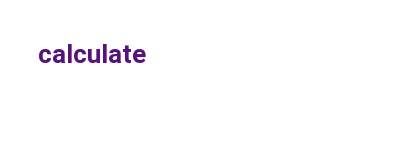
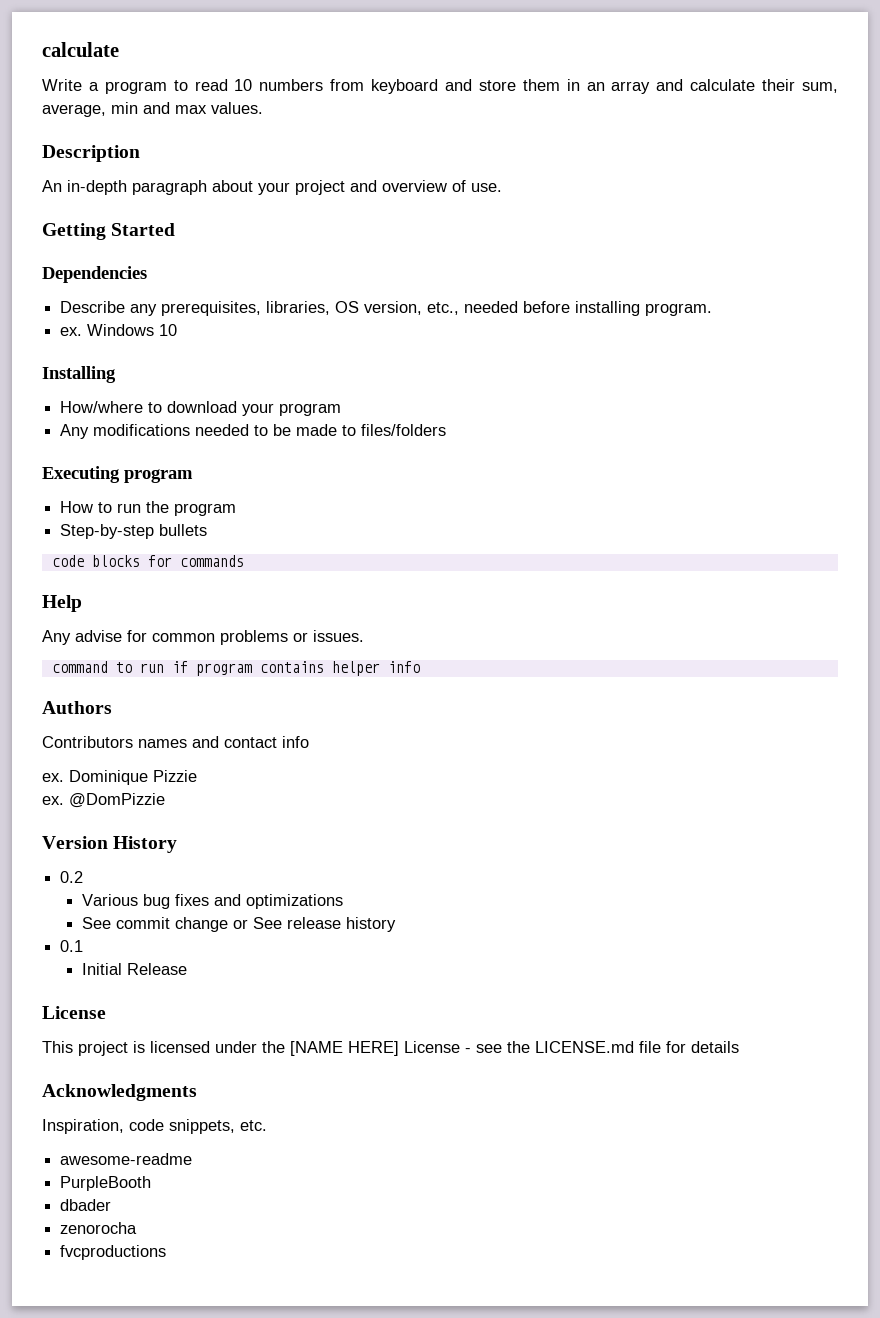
[38,44,146,63] calculate -> [42,42,119,57] [42,79,839,94] [42,102,263,117] [42,145,140,162] [42,180,502,195] [42,223,176,240] [42,266,147,283] [60,301,713,316] [60,324,178,336] [42,366,116,383] [60,401,342,416] [60,424,447,439] [42,466,193,483] [60,501,237,516] [60,524,208,539] [51,555,244,567] [42,595,82,612] [42,630,364,645] [51,661,420,676] [42,701,112,714] [42,736,309,748] [42,770,197,785] [42,793,165,808] [42,836,178,853] [60,871,84,883] [82,894,344,909] [82,917,397,932] [60,940,84,952] [82,963,188,975] [42,1006,106,1019] [42,1041,739,1056] [42,1084,197,1101] [42,1119,267,1134] [60,1153,193,1165] [60,1176,152,1191] [60,1199,112,1211] [60,1222,138,1234] [60,1245,167,1260] calculate // Write a program to read 10 numbers from keyboard and store them in an array and calculate their sum, average, min and max values. // Description // An in-depth paragraph about your project and overview of use. // Getting Started // Dependencies // Describe any prerequisites, libraries, OS version, etc., needed before installing program. // ex. Windows 10 // Installing // How/where to download your program // Any modifications needed to be made to files/folders // Executing program // How to run the program // Step-by-step bullets // code blocks for commands // Help // Any advise for common problems or issues. // command to run if program contains helper info // Authors // Contributors names and contact info // ex. Dominique Pizzie // ex. @DomPizzie // Version History // 0.2 // Various bug fixes and optimizations // See commit change or See release history // 0.1 // Initial Release // License // This project is licensed under the [NAME HERE] License - see the LICENSE.md file for details // Acknowledgments // Inspiration, code snippets, etc. // awesome-readme // PurpleBooth // dbader // zenorocha // fvcproductions

